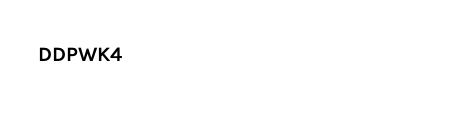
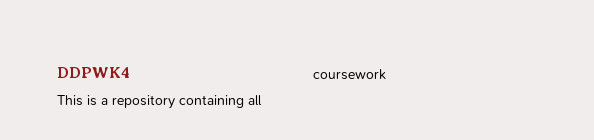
(122, 54) none -> [57,95,262,109] [313,69,386,80] // This is a repository containing all coursework

